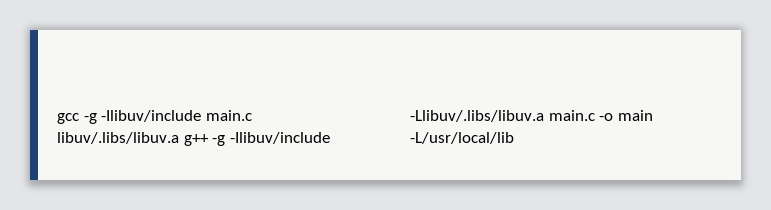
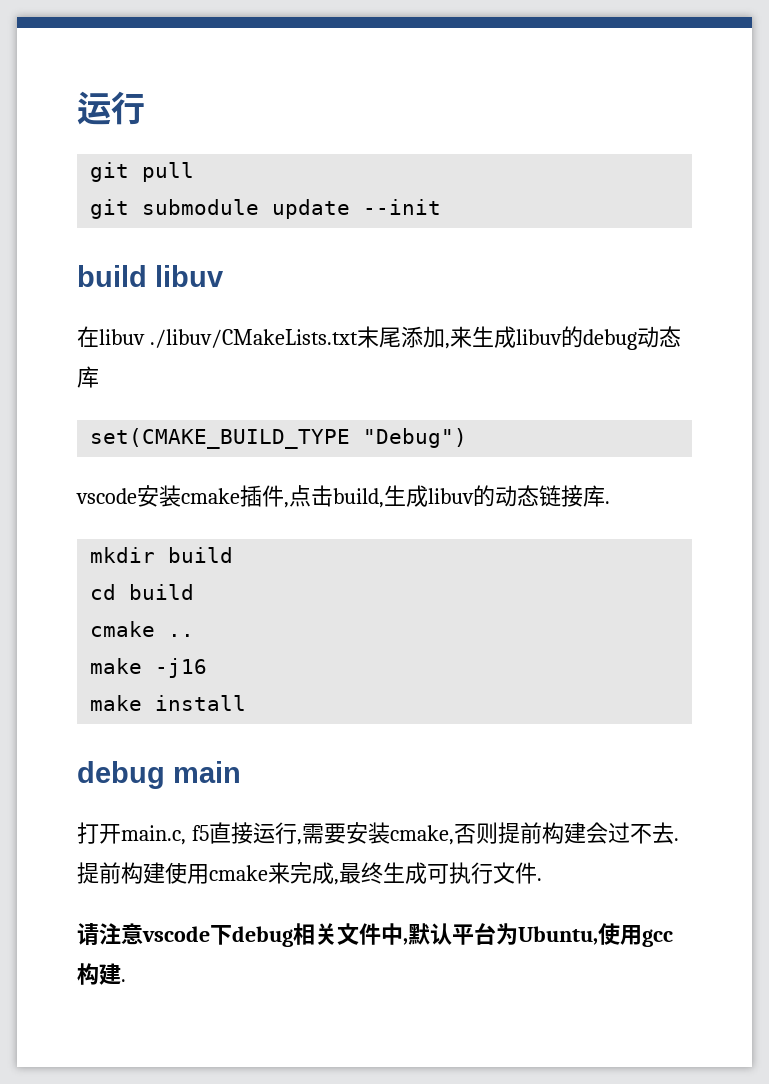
[57,110,252,124] [57,132,330,146] [410,110,653,122] [410,132,514,144] gcc -g -Ilibuv/include main.c libuv/.libs/libuv.a g++ -g -Ilibuv/include -Llibuv/.libs/libuv.a main.c -o main -L/usr/local/lib -> [77,91,145,125] [90,162,195,182] [90,199,442,219] [77,265,223,287] [77,326,681,350] [77,366,99,388] [90,428,468,449] [76,485,610,508] [90,547,234,563] [90,584,195,600] [90,621,195,637] [90,658,208,678] [90,695,247,711] [77,761,241,789] [77,822,679,845] [77,862,542,885] [77,923,673,947] [77,963,126,985] 运行 // git pull // git submodule update --init // build libuv // 在libuv ./libuv/CMakeLists.txt末尾添加,来生成libuv的debug动态库 // set(CMAKE_BUILD_TYPE "Debug") // vscode安装cmake插件,点击build,生成libuv的动态链接库. // mkdir build // cd build // cmake .. // make -j16 // make install // debug main // 打开main.c, f5直接运行,需要安装cmake,否则提前构建会过不去.提前构建使用cmake来完成,最终生成可执行文件. // 请注意vscode下debug相关文件中,默认平台为Ubuntu,使用gcc构建.

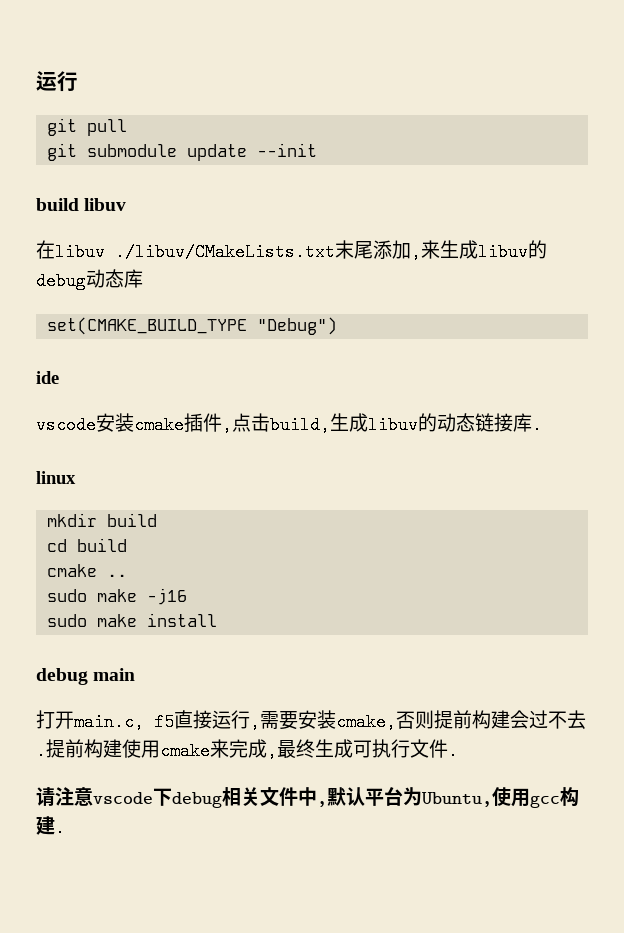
(468, 438) none -> [36,371,59,384] // ide
(610, 502) none -> [36,471,76,484] // linux
(195, 635) none -> [47,589,88,602] sudo
(208, 668) none -> [47,614,88,627] sudo

